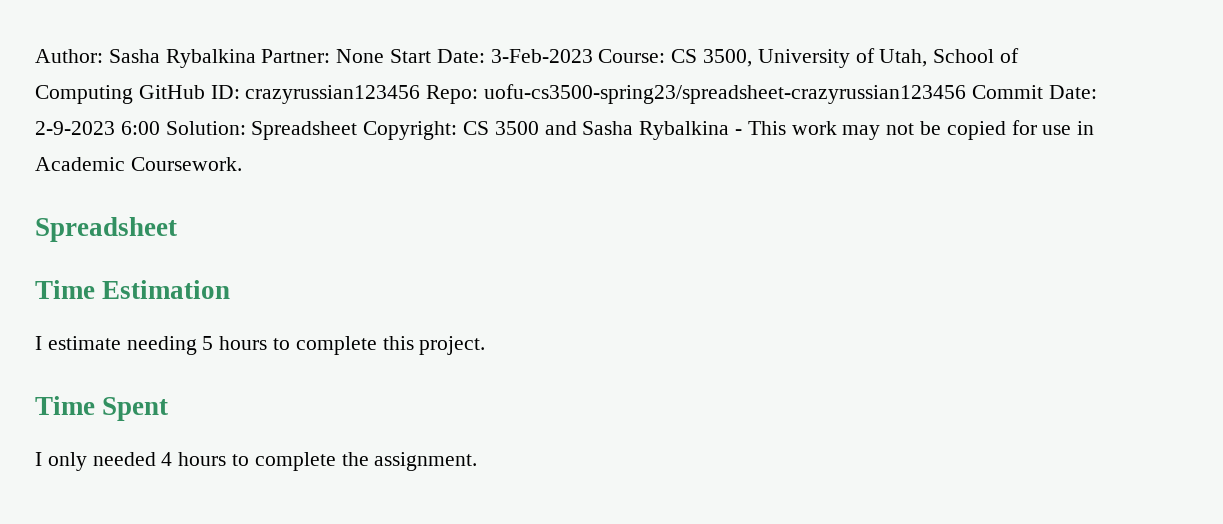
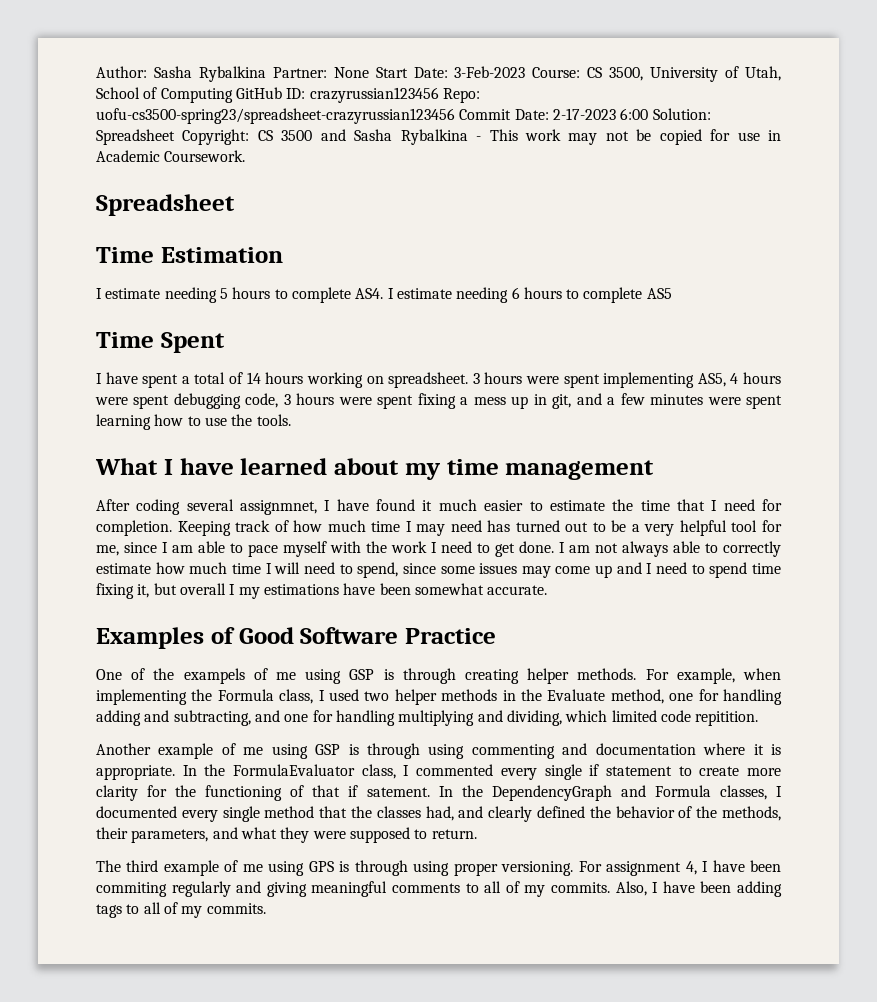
[35,121,115,135] 2-9-2023 -> [552,108,616,120] 2-17-2023
[382,336,486,355] [35,396,169,421] [35,452,478,471] this project. // Time Spent // I only needed 4 hours to complete the assignment. -> [355,287,672,303] [96,332,225,353] [96,372,781,388] [95,393,782,409] [96,414,291,430] [95,458,655,480] [96,499,783,515] [96,520,782,536] [96,541,781,557] [96,562,781,578] [96,583,548,599] [96,627,496,649] [96,668,781,684] [96,689,782,705] [96,710,759,726] [96,743,782,759] [96,764,782,780] [96,785,782,801] [96,806,781,822] [96,827,477,843] [96,860,782,876] [96,881,783,897] [96,902,266,918] AS4. I estimate needing 6 hours to complete AS5 // Time Spent // I have spent a total of 14 hours working on spreadsheet. 3 hours were spent implementing AS5, 4 hours were spent debugging code, 3 hours were spent fixing a mess up in git, and a few minutes were spent learning how to use the tools. // What I have learned about my time management // After coding several assignmnet, I have found it much easier to estimate the time that I need for completion. Keeping track of how much time I may need has turned out to be a very helpful tool for me, since I am able to pace myself with the work I need to get done. I am not always able to correctly estimate how much time I will need to spend, since some issues may come up and I need to spend time fixing it, but overall I my estimations have been somewhat accurate. // Examples of Good Software Practice // One of the exampels of me using GSP is through creating helper methods. For example, when implementing the Formula class, I used two helper methods in the Evaluate method, one for handling adding and subtracting, and one for handling multiplying and dividing, which limited code repitition. // Another example of me using GSP is through using commenting and documentation where it is appropriate. In the FormulaEvaluator class, I commented every single if statement to create more clarity for the functioning of that if satement. In the DependencyGraph and Formula classes, I documented every single method that the classes had, and clearly defined the behavior of the methods, their parameters, and what they were supposed to return. // The third example of me using GPS is through using proper versioning. For assignment 4, I have been commiting regularly and giving meaningful comments to all of my commits. Also, I have been adding tags to all of my commits.

